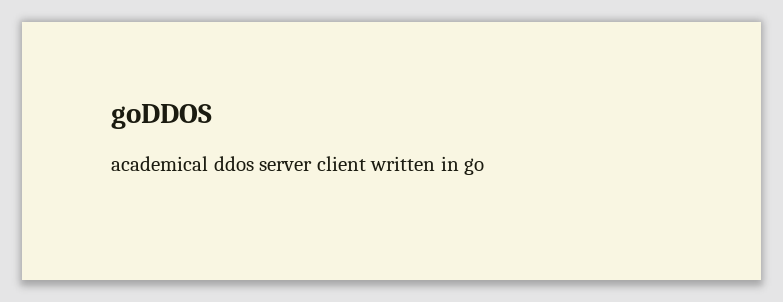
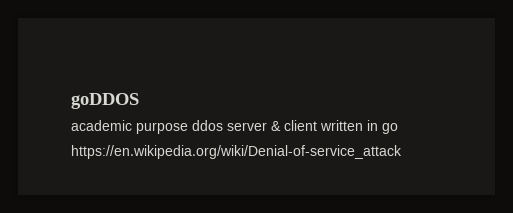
[111,156,208,171] academical -> [71,120,188,134] academic purpose
(313, 166) none -> [271,121,281,131] &
(485, 166) none -> [71,145,402,159] // https://en.wikipedia.org/wiki/Denial-of-service_attack

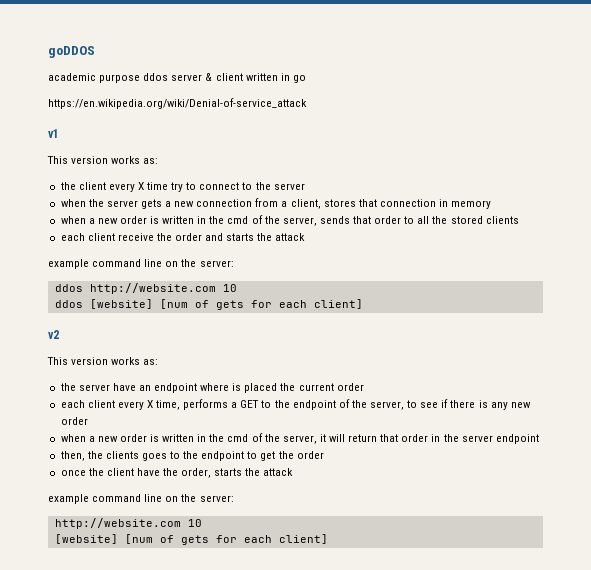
(402, 152) none -> [48,129,59,138] [47,156,159,164] [60,182,305,192] [60,198,492,209] [60,215,519,226] [60,233,306,241] [48,259,234,269] [54,283,237,294] [54,299,363,310] [48,330,59,339] [47,357,159,365] [60,383,364,393] [60,399,531,410] [60,417,88,425] [60,433,539,444] [60,451,324,461] [60,468,294,478] [48,494,234,504] [54,518,202,529] [54,534,328,545] // v1 // This version works as: // the client every X time try to connect to the server // when the server gets a new connection from a client, stores that connection in memory // when a new order is written in the cmd of the server, sends that order to all the stored clients // each client receive the order and starts the attack // example command line on the server: // ddos http://website.com 10 // ddos [website] [num of gets for each client] // v2 // This version works as: // the server have an endpoint where is placed the current order // each client every X time, performs a GET to the endpoint of the server, to see if there is any new order // when a new order is written in the cmd of the server, it will return that order in the server endpoint // then, the clients goes to the endpoint to get the order // once the client have the order, starts the attack // example command line on the server: // http://website.com 10 // [website] [num of gets for each client]

